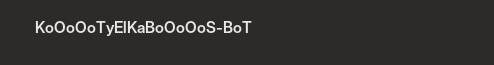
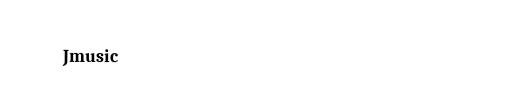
[35,21,252,36] KoOoOoTyElKaBoOoOoS-BoT -> [61,48,120,68] Jmusic

